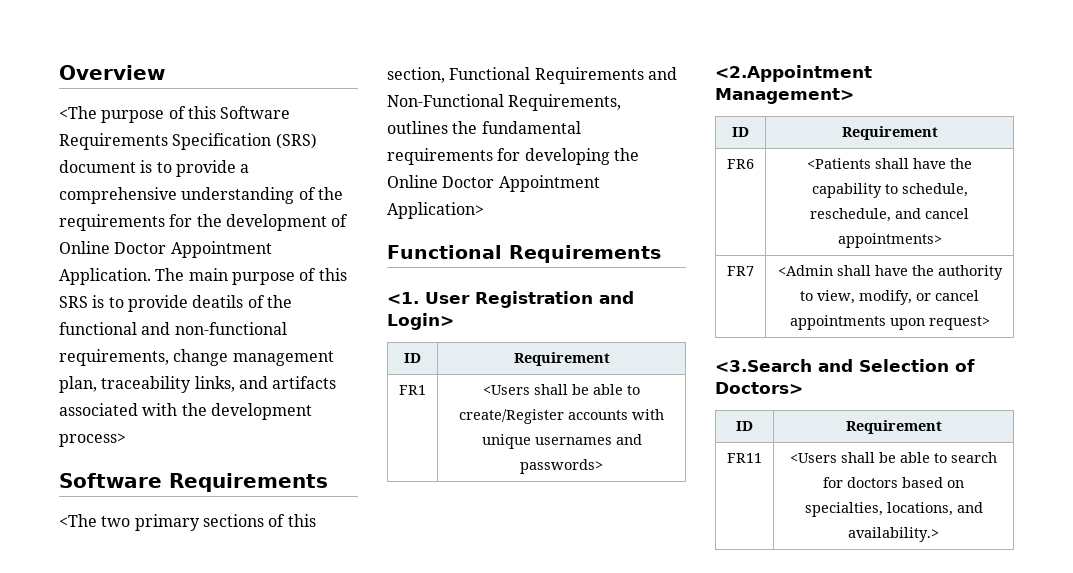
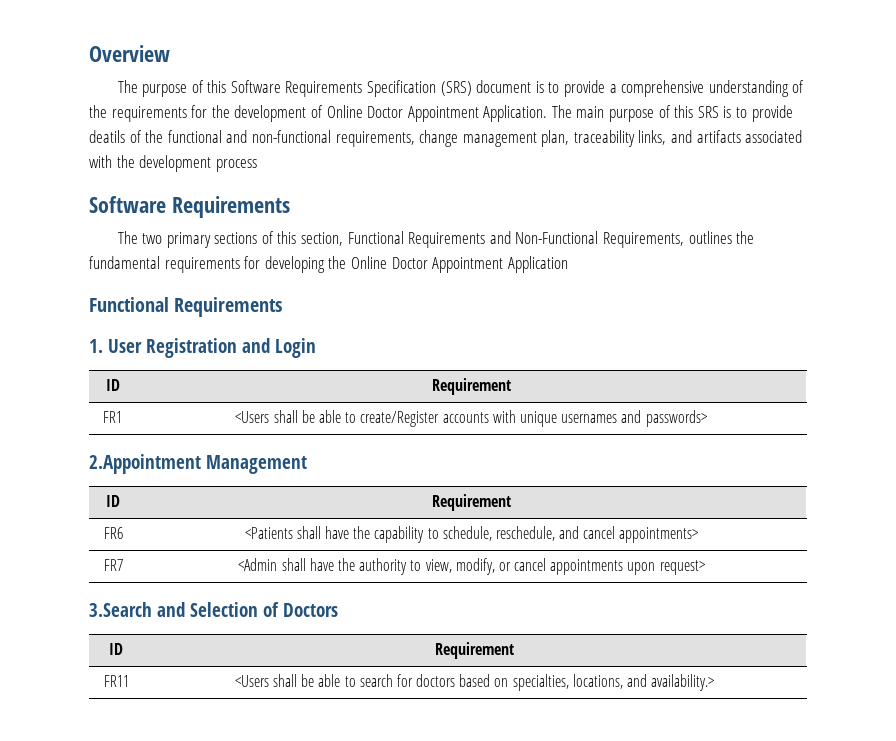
[59,106,97,119] <The -> [117,80,138,93] The
[59,433,126,447] process> -> [215,159,257,172] process
[59,514,97,527] <The -> [117,231,138,244] The
[387,202,484,219] Application> -> [507,256,568,273] Application
[387,292,419,304] <1. -> [89,339,103,353] 1.
[387,313,454,330] Login> -> [275,338,316,358] Login
[715,65,872,82] [715,88,854,104] <2.Appointment Management> -> [89,454,307,474] 2.Appointment Management
[715,359,812,372] <3.Search -> [89,602,152,617] 3.Search
[715,382,803,394] Doctors> -> [283,603,338,617] Doctors

